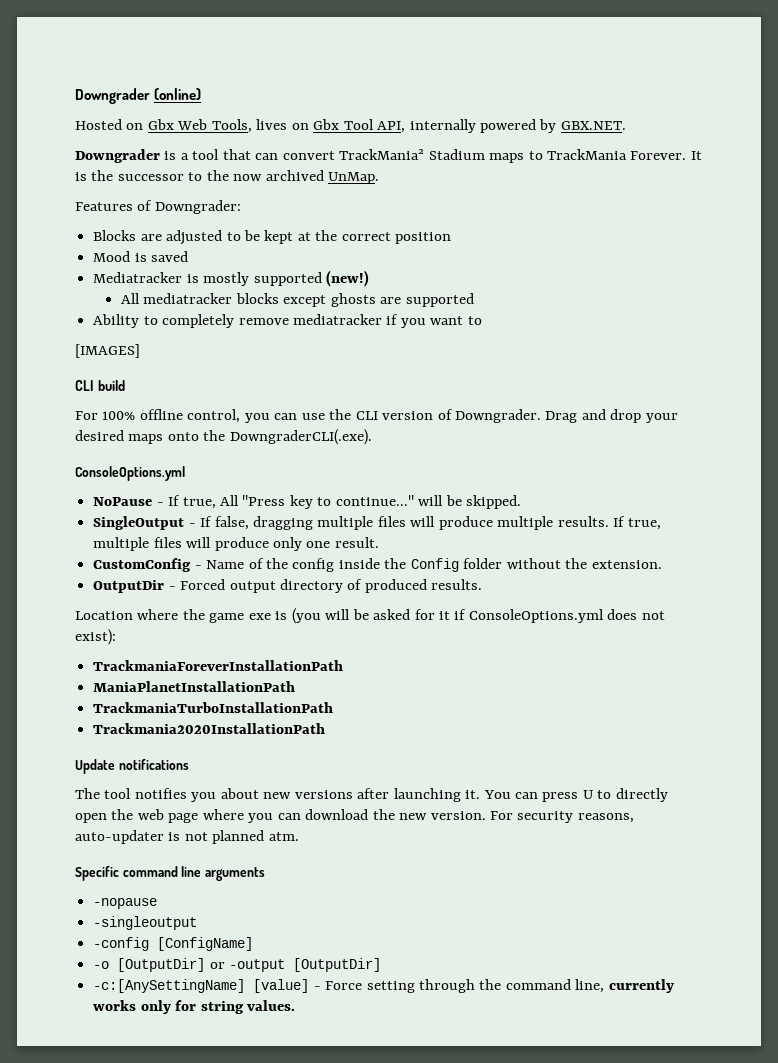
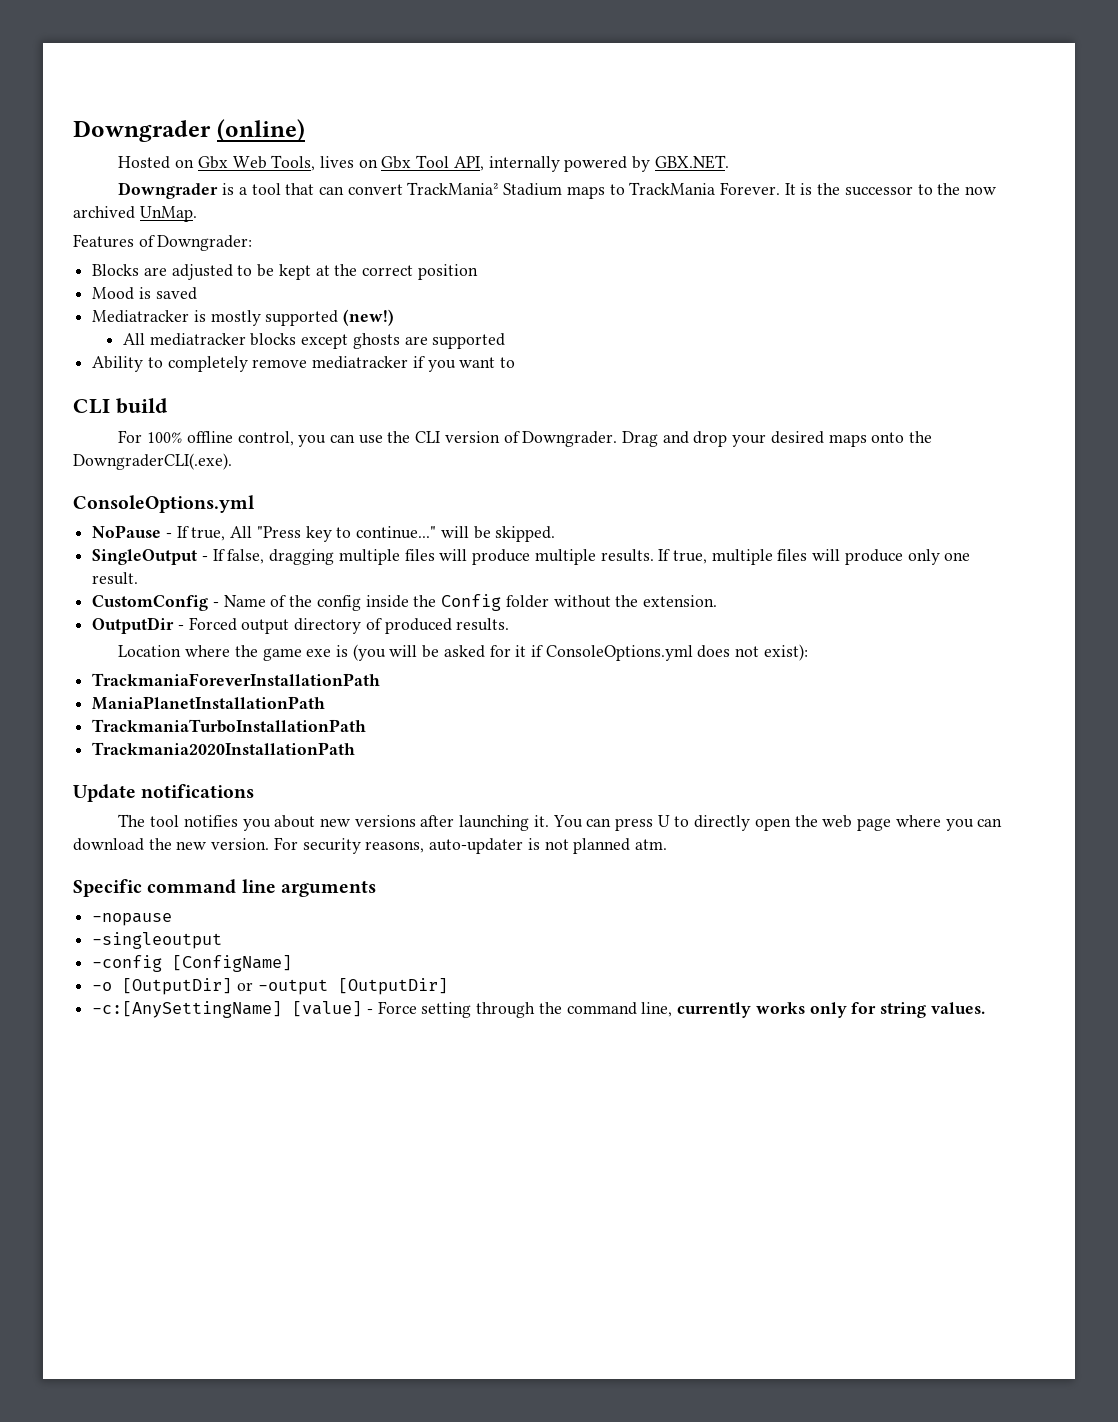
[75,344,140,358] // [IMAGES] -> (516, 362) none

